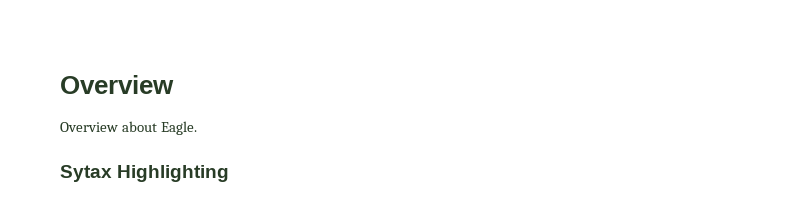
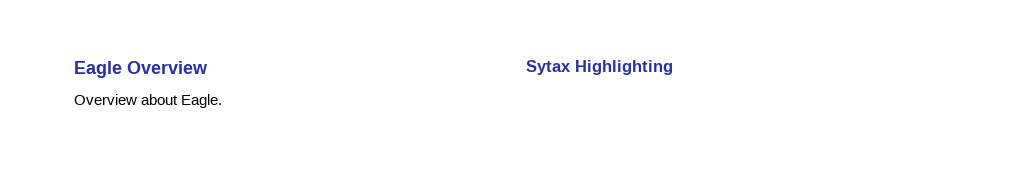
(60, 84) none -> [74,61,122,78] Eagle

